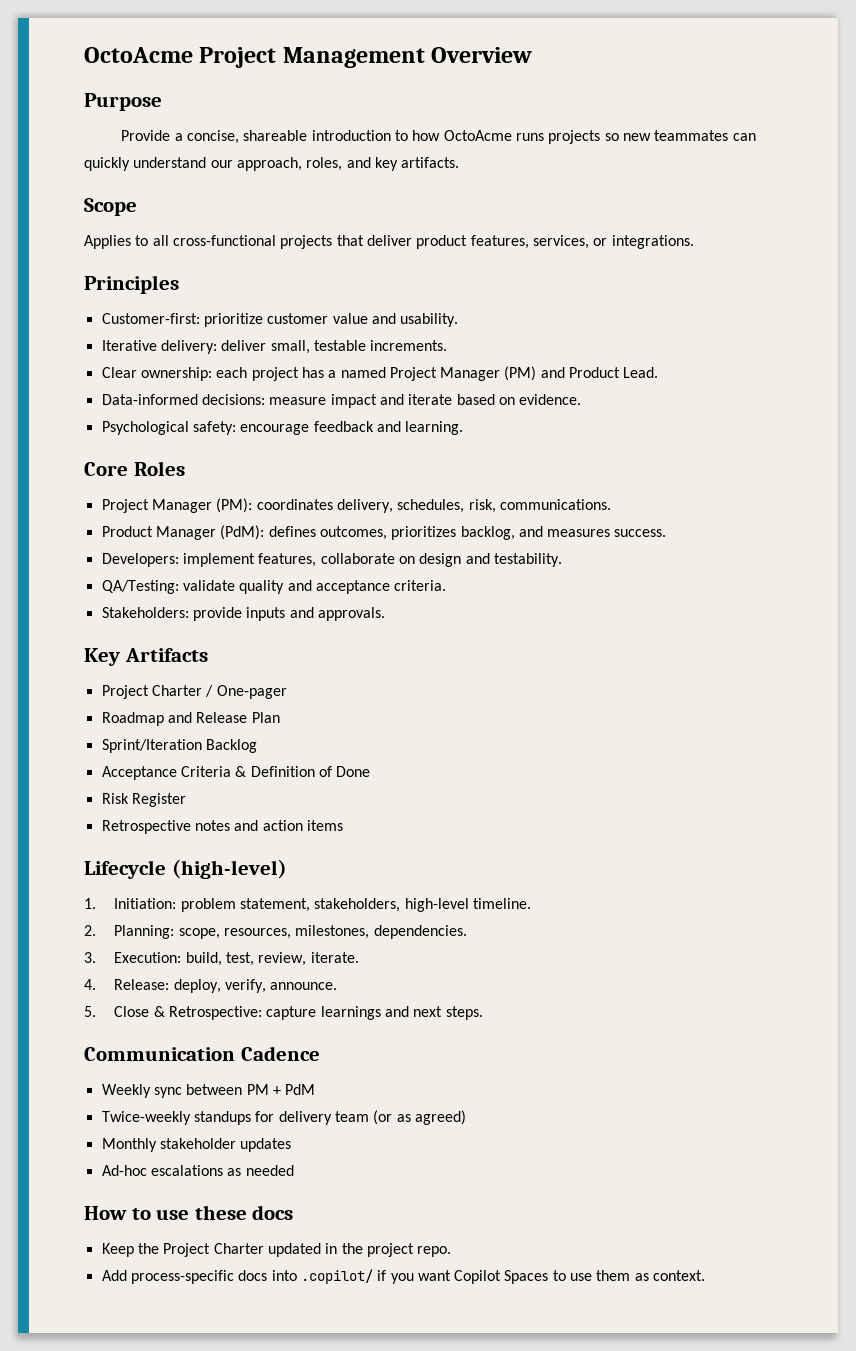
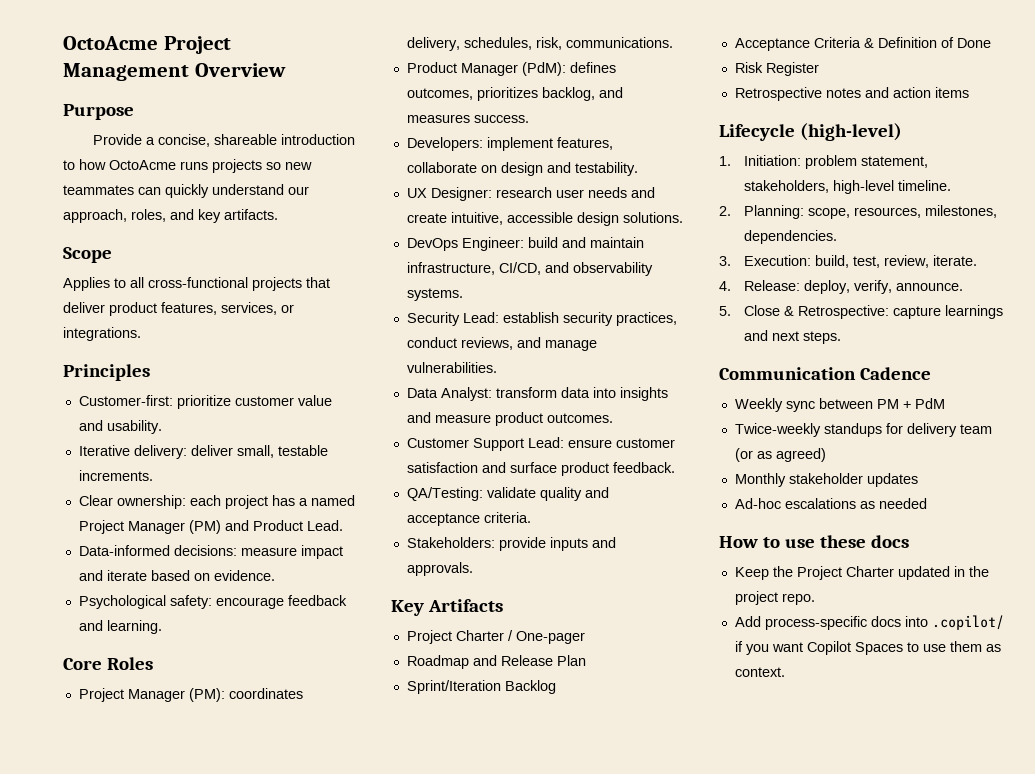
(562, 560) none -> [406,187,655,201] [406,212,683,226] [406,237,644,251] [406,262,653,276] [406,288,463,301] [406,312,677,326] [406,337,597,351] [406,362,497,373] [406,387,668,401] [406,412,613,426] [406,437,675,451] [406,462,675,476] // UX Designer: research user needs and create intuitive, accessible design solutions. // DevOps Engineer: build and maintain infrastructure, CI/CD, and observability systems. // Security Lead: establish security practices, conduct reviews, and manage vulnerabilities. // Data Analyst: transform data into insights and measure product outcomes. // Customer Support Lead: ensure customer satisfaction and surface product feedback.

